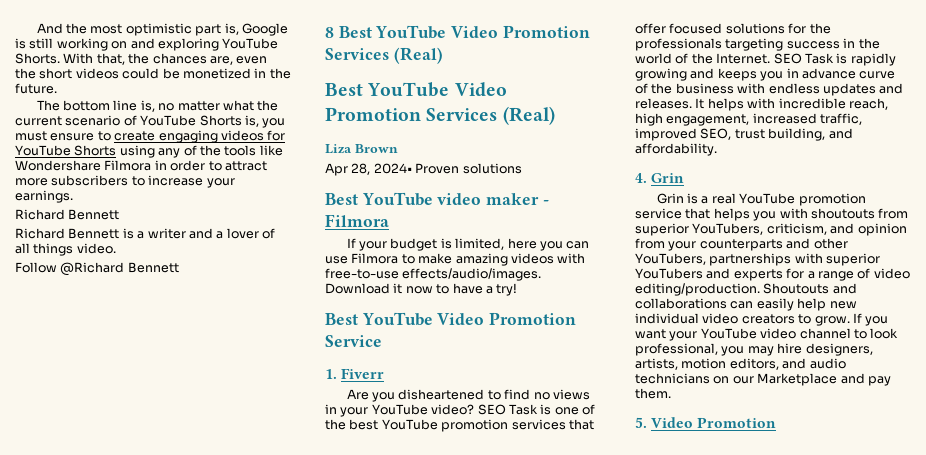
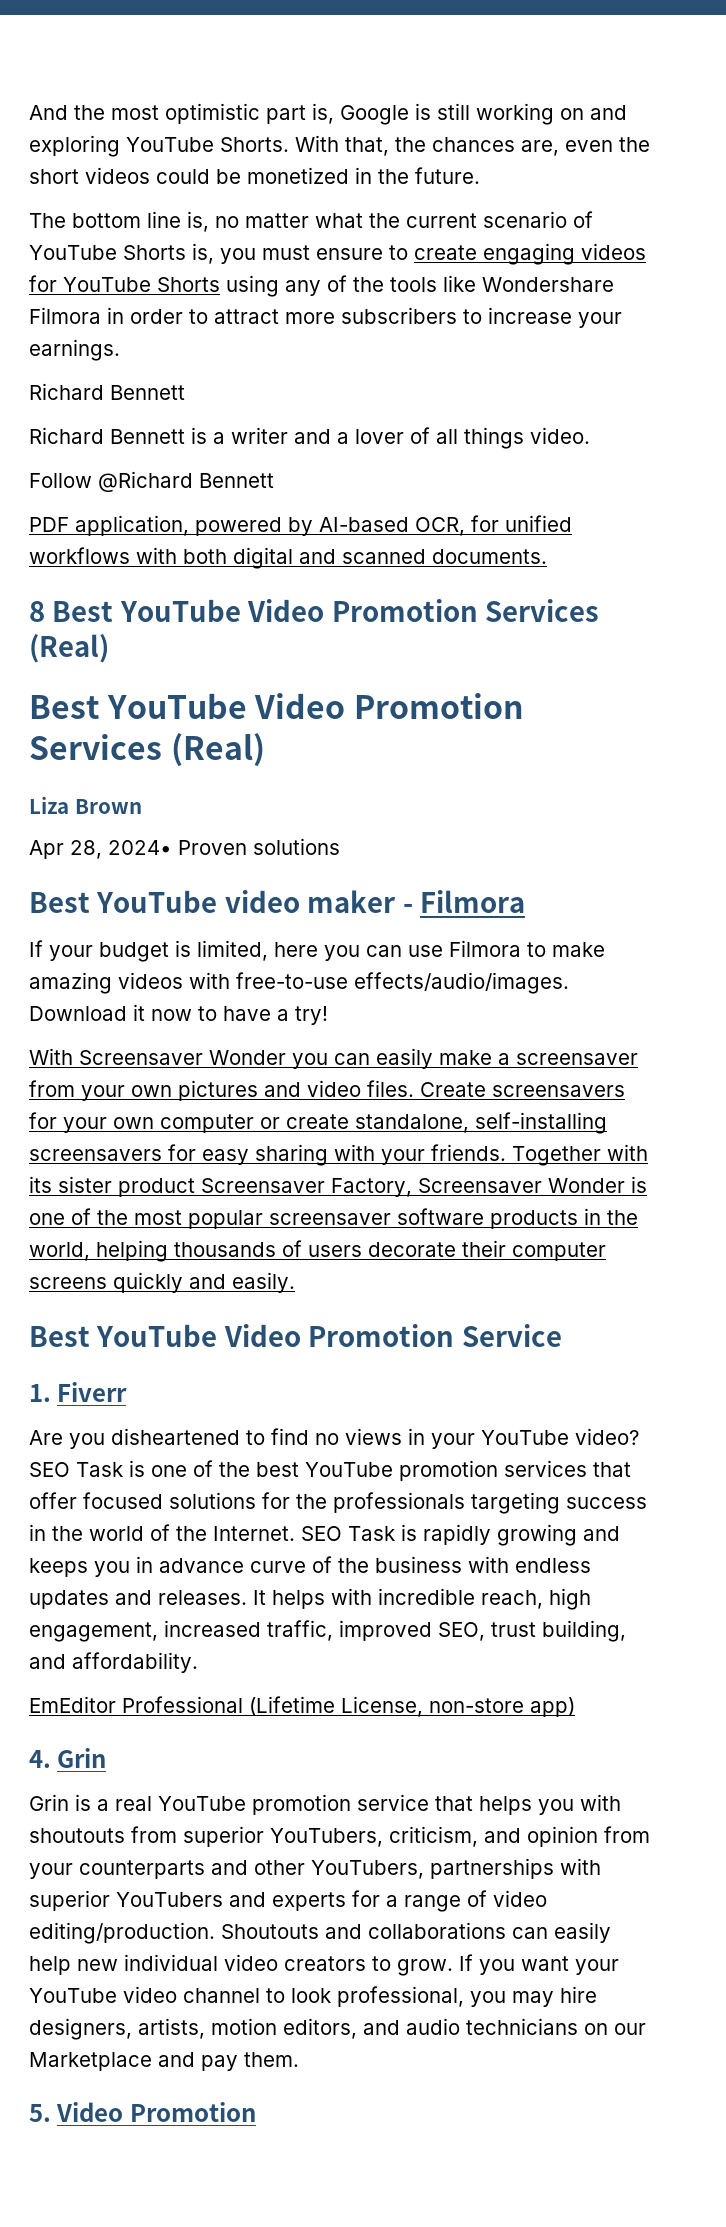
(179, 267) none -> [29,515,572,536] [29,547,547,569] // PDF application, powered by AI-based OCR, for unified workflows with both digital and scanned documents.
(518, 289) none -> [29,1048,638,1069] [29,1080,625,1101] [29,1112,607,1134] [29,1144,648,1166] [29,1176,647,1197] [29,1208,638,1229] [29,1240,606,1262] [29,1272,295,1293] // With Screensaver Wonder you can easily make a screensaver from your own pictures and video files. Create screensavers for your own computer or create standalone, self-installing screensavers for easy sharing with your friends. Together with its sister product Screensaver Factory, Screensaver Wonder is one of the most popular screensaver software products in the world, helping thousands of users decorate their computer screens quickly and easily.
(717, 149) none -> [29,1696,575,1717] // EmEditor Professional (Lifetime License, non-store app)

